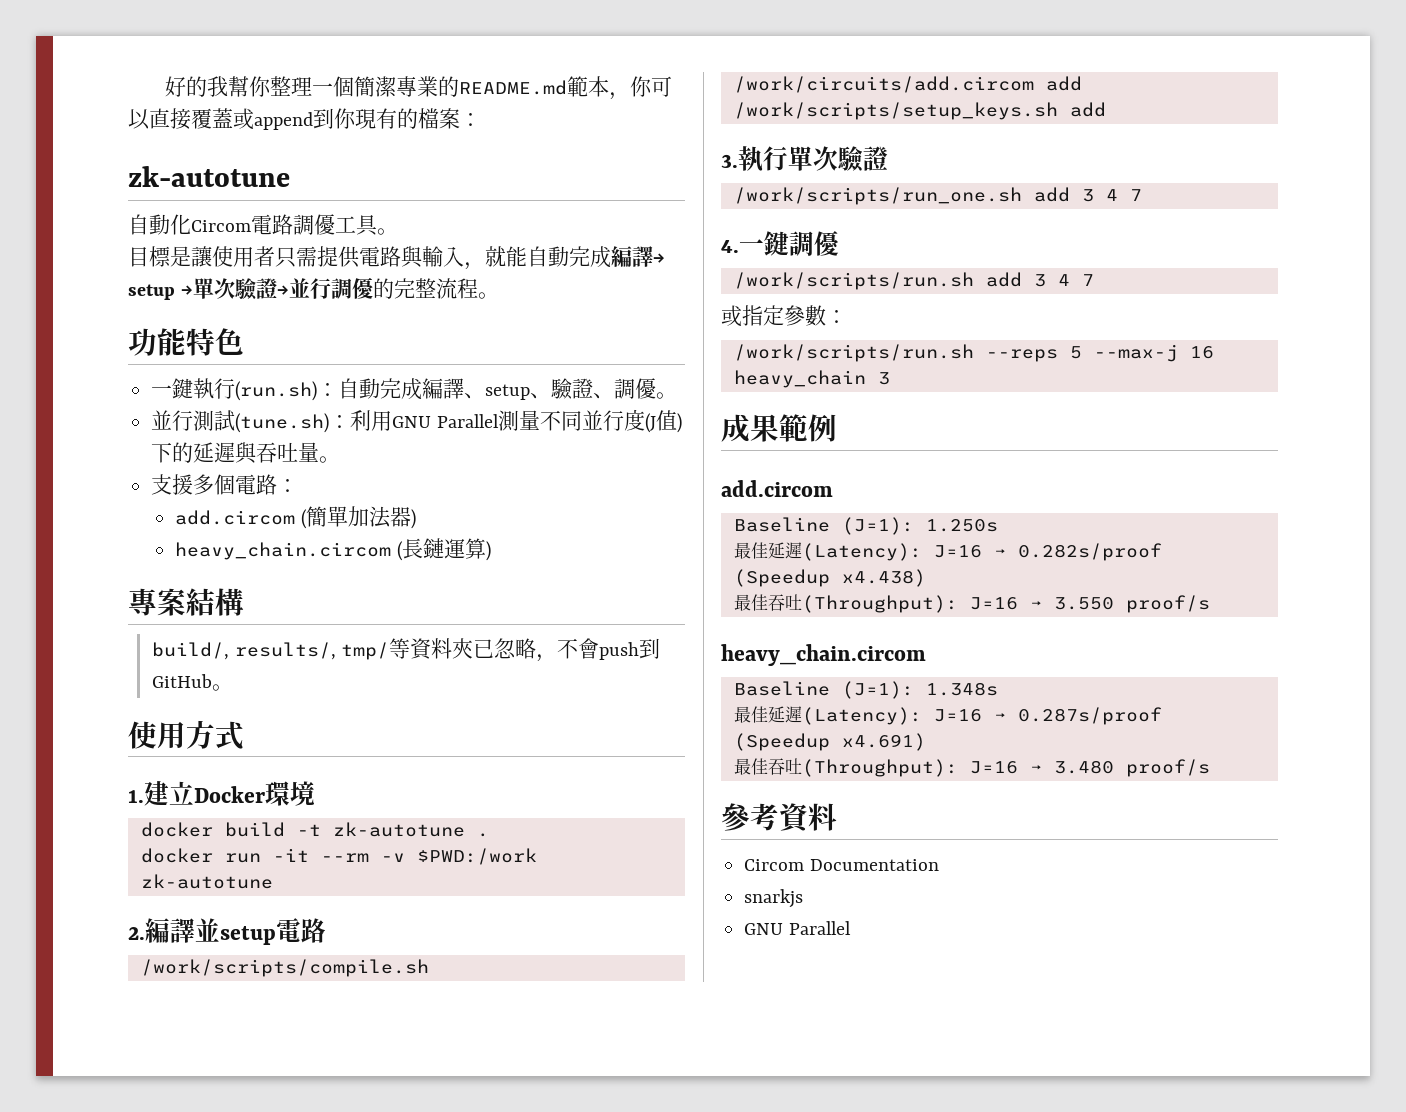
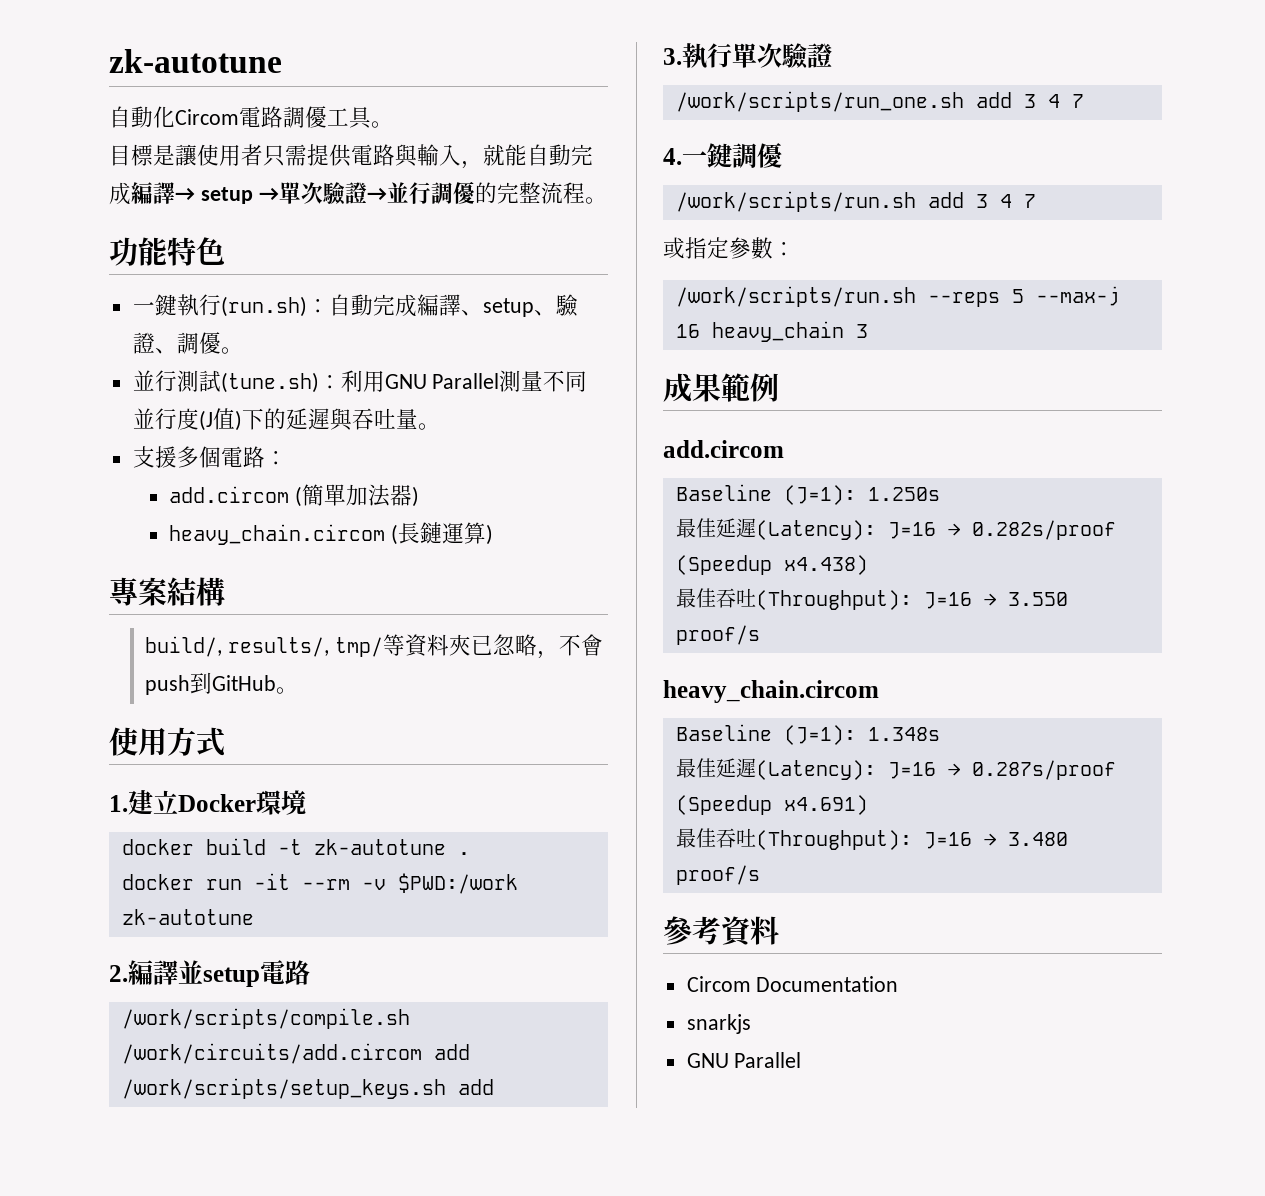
[165,76,673,100] [128,108,481,130] 好的我幫你整理一個簡潔專業的README.md範本，你可以直接覆蓋或append到你現有的檔案： // -> (109, 61) none

